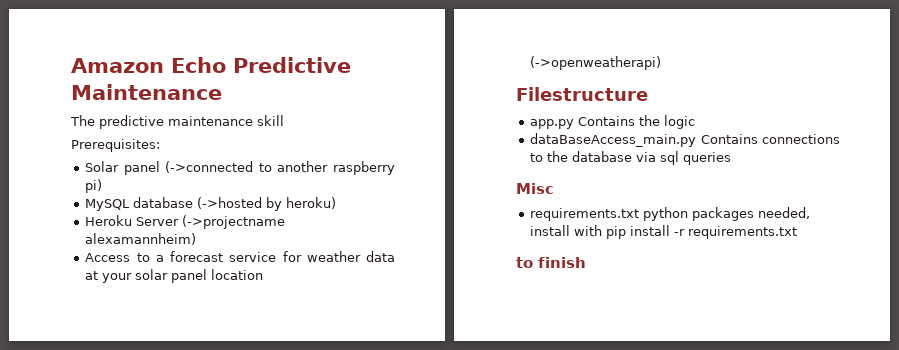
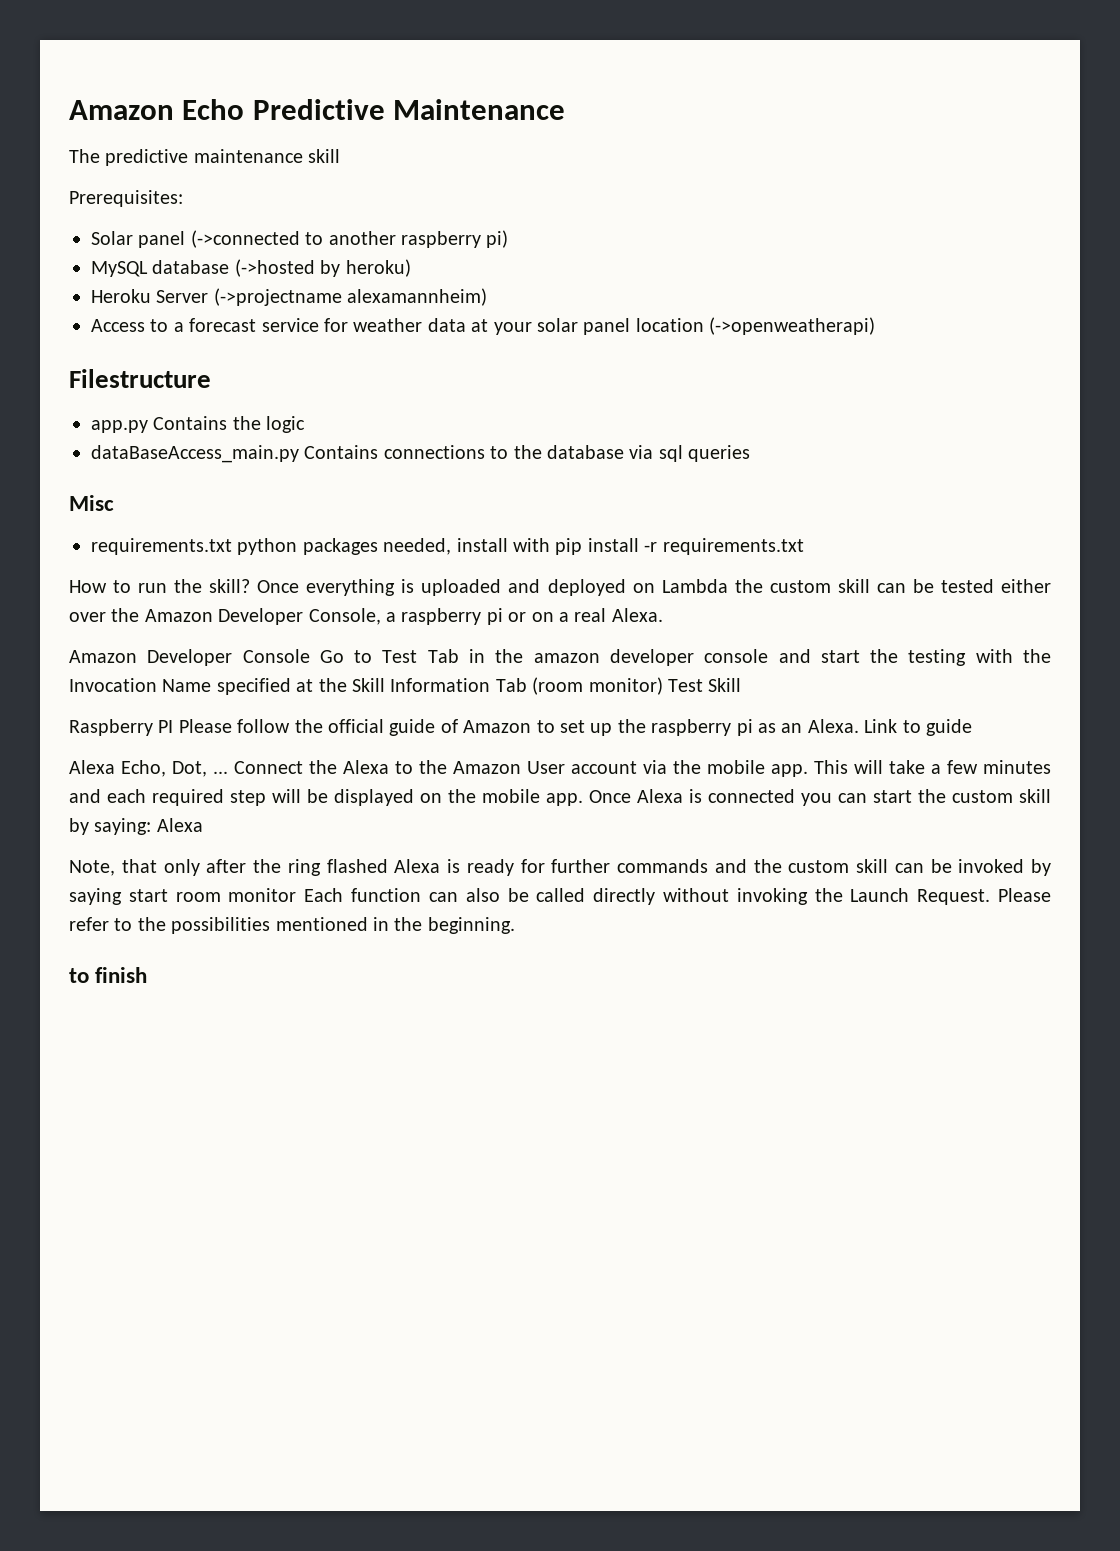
(798, 232) none -> [69,579,1051,596] [69,608,663,625] [69,649,1051,666] [69,677,742,695] [69,719,972,736] [69,760,1051,777] [69,789,1051,806] [69,818,203,835] [69,859,1051,876] [69,888,1051,905] [69,917,515,934] // How to run the skill? Once everything is uploaded and deployed on Lambda the custom skill can be tested either over the Amazon Developer Console, a raspberry pi or on a real Alexa. // Amazon Developer Console Go to Test Tab in the amazon developer console and start the testing with the Invocation Name specified at the Skill Information Tab (room monitor) Test Skill // Raspberry PI Please follow the official guide of Amazon to set up the raspberry pi as an Alexa. Link to guide // Alexa Echo, Dot, ... Connect the Alexa to the Amazon User account via the mobile app. This will take a few minutes and each required step will be displayed on the mobile app. Once Alexa is connected you can start the custom skill by saying: Alexa // Note, that only after the ring flashed Alexa is ready for further commands and the custom skill can be invoked by saying start room monitor Each function can also be called directly without invoking the Launch Request. Please refer to the possibilities mentioned in the beginning.

